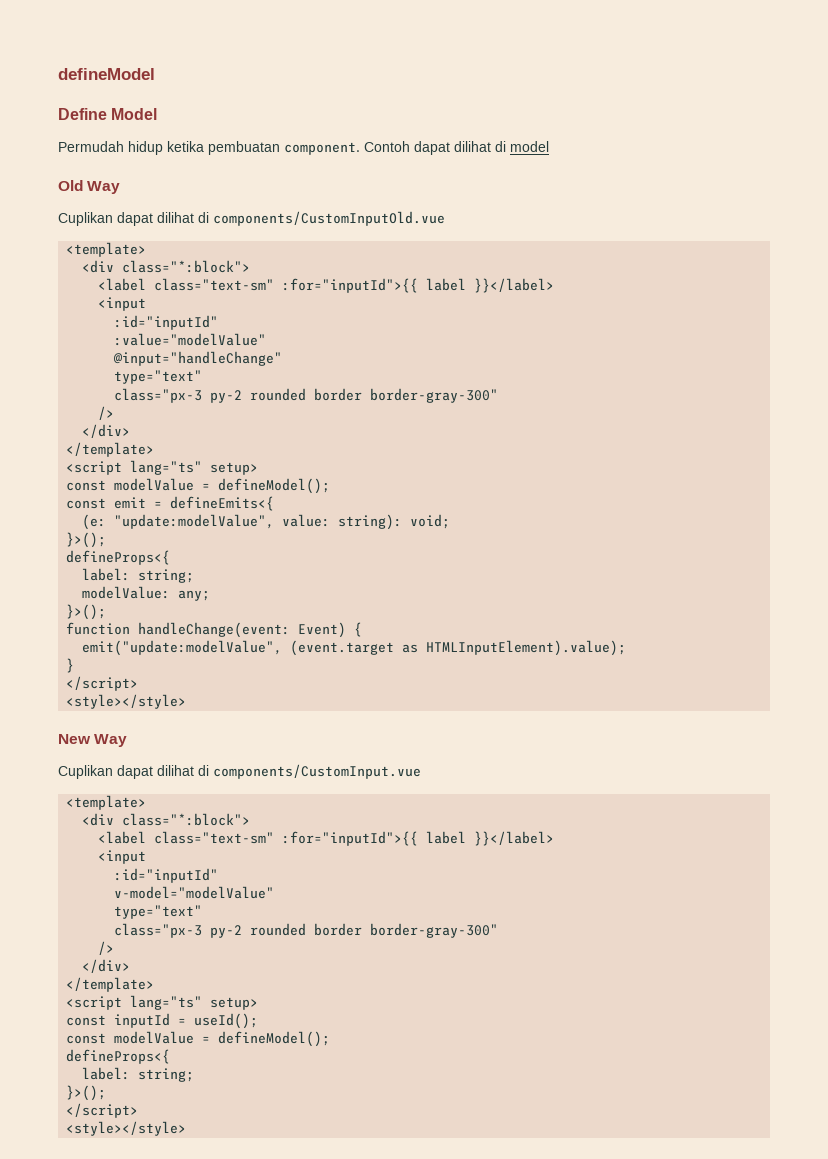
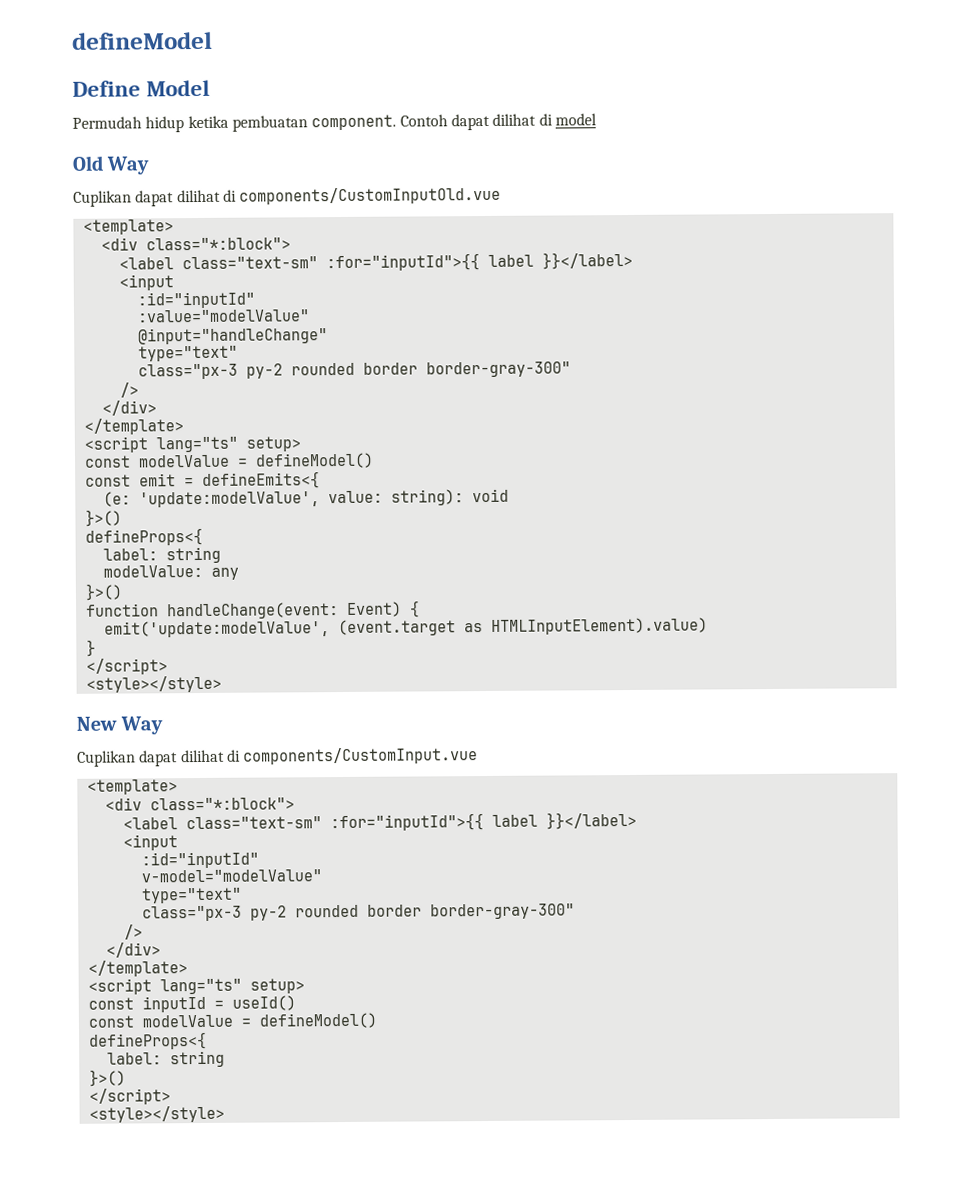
[218,478,331,494] defineModel(); -> [254,452,374,469] defineModel()
[114,514,275,529] "update:modelValue", -> [138,491,320,508] 'update:modelValue',
[410,514,451,529] [66,532,107,548] [66,550,171,565] [82,568,195,583] void; // }>(); // defineProps<{ // label: string; -> [471,488,509,503] [84,509,122,527] [84,527,203,546] [102,546,221,564] void // }>() // defineProps<{ // label: string
[178,590,211,601] [66,604,107,620] any; // }>(); -> [210,567,239,580] [84,583,123,601] any // }>()
[82,640,283,656] emit("update:modelValue", -> [103,620,330,638] emit('update:modelValue',
[426,640,627,656] HTMLInputElement).value); -> [490,617,708,635] HTMLInputElement).value)
[194,1013,259,1029] [66,1031,331,1047] [66,1049,171,1064] [82,1067,195,1082] [66,1085,107,1101] useId(); // const modelValue = defineModel(); // defineProps<{ // label: string; // }>(); -> [231,995,296,1011] [87,1012,377,1029] [88,1031,207,1050] [106,1050,225,1068] [88,1069,126,1087] useId() // const modelValue = defineModel() // defineProps<{ // label: string // }>()

